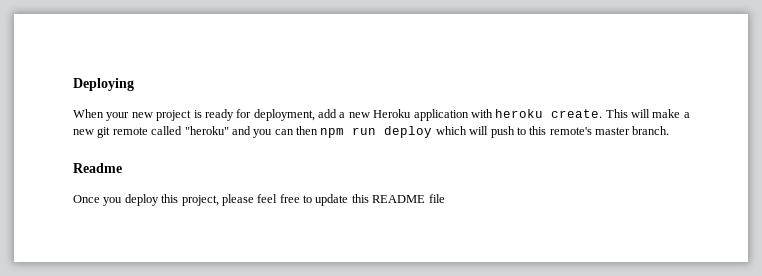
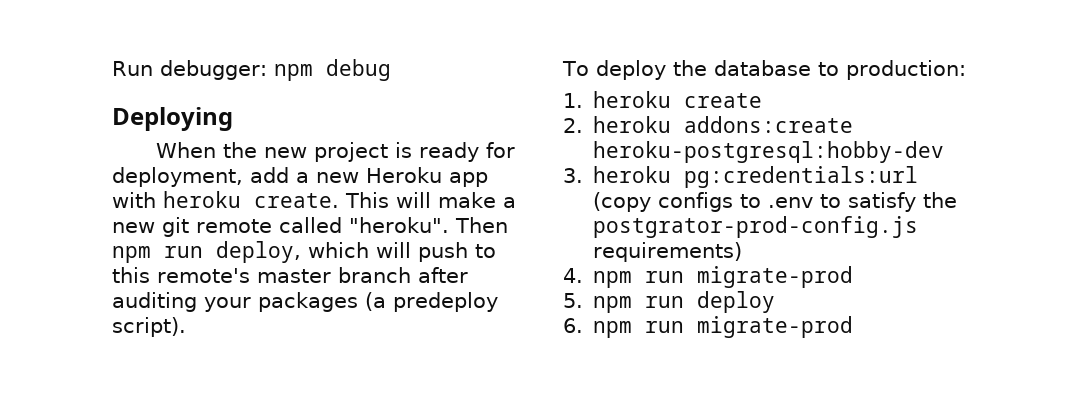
(73, 84) none -> [112,59,391,81] Run debugger: npm debug //
[106,112,130,121] your -> [222,142,257,158] the
[413,109,469,121] application -> [448,172,488,187] app
[184,126,433,138] "heroku" and you can then npm run deploy -> [349,217,508,233] [112,241,301,263] "heroku". Then npm run deploy,
[632,126,670,135] [73,163,122,173] [73,194,445,206] branch. // Readme // Once you deploy this project, please feel free to update this README file -> [338,267,468,283] [112,292,498,312] [112,317,186,337] [562,60,966,80] [563,91,763,108] [563,116,854,133] [593,141,945,163] [563,166,919,188] [593,192,958,212] [593,216,919,238] [593,242,743,262] [563,266,854,288] [563,291,776,313] [563,316,854,338] branch after auditing your packages (a predeploy script). // To deploy the database to production: // 1. heroku create // 2. heroku addons:create heroku-postgresql:hobby-dev // 3. heroku pg:credentials:url (copy configs to .env to satisfy the postgrator-prod-config.js requirements) // 4. npm run migrate-prod // 5. npm run deploy // 6. npm run migrate-prod

